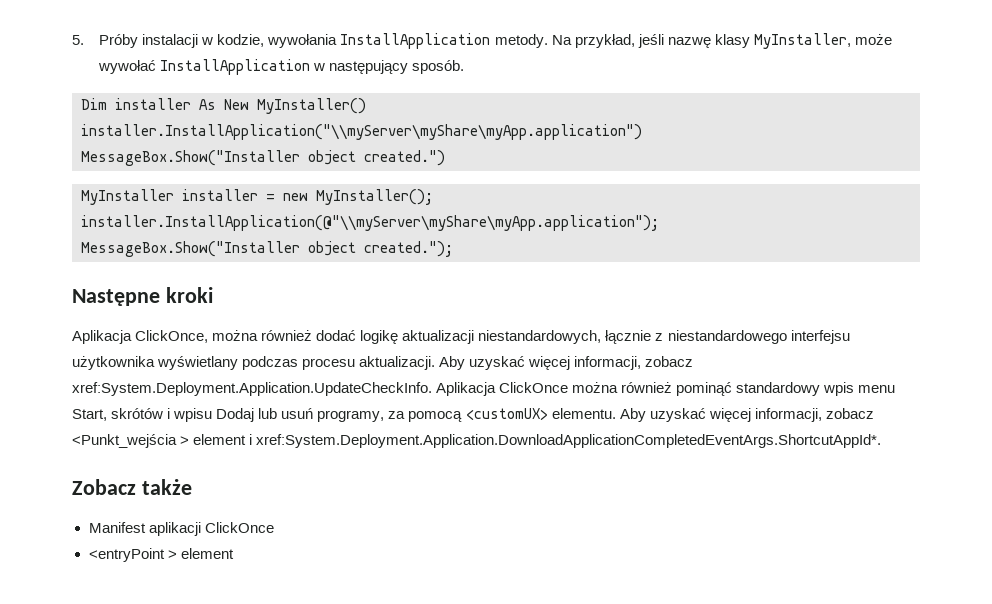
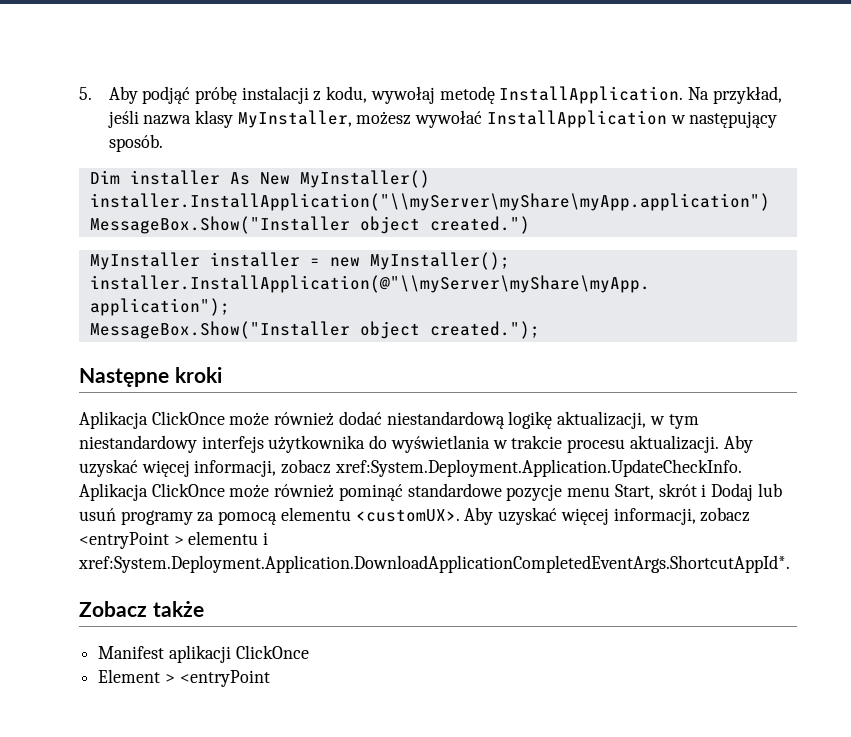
[99,33,548,49] Próby instalacji w kodzie, wywołania InstallApplication metody. -> [108,86,684,104] Aby podjąć próbę instalacji z kodu, wywołaj metodę InstallApplication.
[667,37,711,48] nazwę -> [143,115,192,125] nazwa
[854,34,892,45] może -> [356,111,412,125] możesz
[135,330,850,344] [72,356,299,370] ClickOnce, można również dodać logikę aktualizacji niestandardowych, łącznie z niestandardowego interfejsu użytkownika wyświetlany podczas -> [151,411,699,429] [79,435,563,453] ClickOnce może również dodać niestandardową logikę aktualizacji, w tym niestandardowy interfejs użytkownika do wyświetlania w trakcie
[572,382,619,393] można -> [229,484,270,498] może
[736,382,896,396] [72,408,213,422] standardowy wpis menu Start, skrótów i wpisu -> [407,483,707,501] standardowe pozycje menu Start, skrót i
[317,410,385,422] programy, -> [120,510,193,525] programy
[465,408,874,422] [72,434,247,448] <customUX> elementu. Aby uzyskać więcej informacji, zobacz <Punkt_wejścia > element -> [280,507,751,525] [79,531,259,549] elementu <customUX>. Aby uzyskać więcej informacji, zobacz <entryPoint > elementu
[88,548,234,562] <entryPoint > element -> [98,669,270,687] Element > <entryPoint

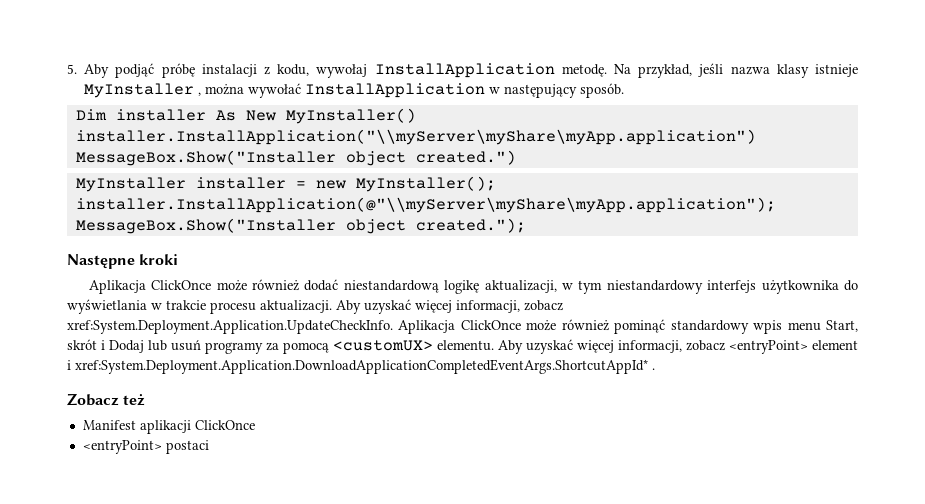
[439,86,684,104] metodę InstallApplication. -> [374,63,607,78] InstallApplication metodę.
[237,110,412,128] MyInstaller, możesz -> [814,64,858,77] [84,83,245,98] istnieje MyInstaller , można
[407,483,563,501] standardowe pozycje -> [670,320,783,334] standardowy wpis
[280,507,751,525] [79,531,269,549] [78,555,790,573] elementu <customUX>. Aby uzyskać więcej informacji, zobacz <entryPoint > elementu i xref:System.Deployment.Application.DownloadApplicationCompletedEventArgs.ShortcutAppId*. -> [333,339,858,354] [67,359,655,374] <customUX> elementu. Aby uzyskać więcej informacji, zobacz <entryPoint> element i xref:System.Deployment.Application.DownloadApplicationCompletedEventArgs.ShortcutAppId* .
[152,601,204,617] także -> [123,394,146,406] też
[98,669,270,687] Element > <entryPoint -> [82,440,209,454] <entryPoint> postaci

